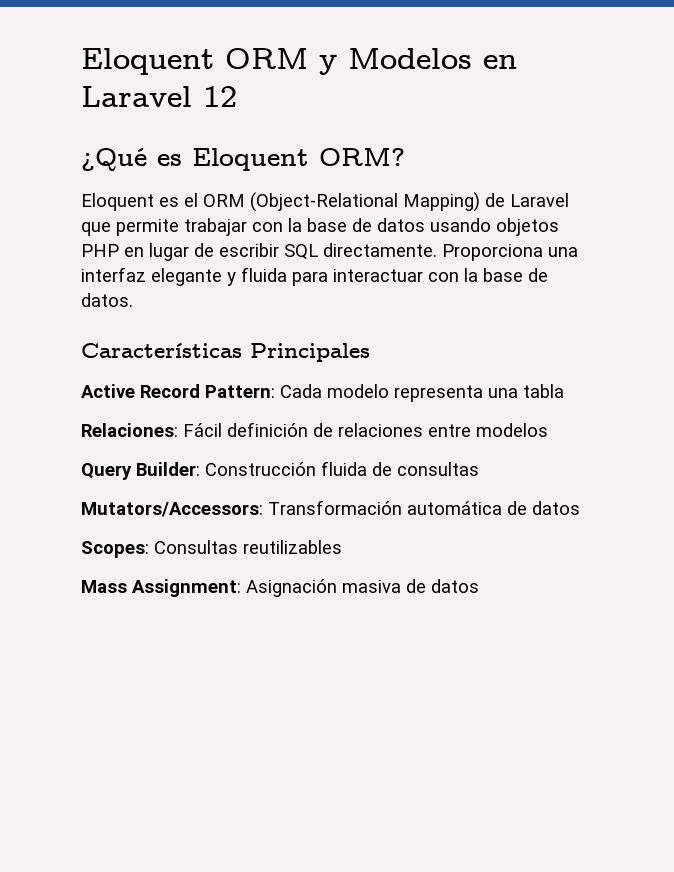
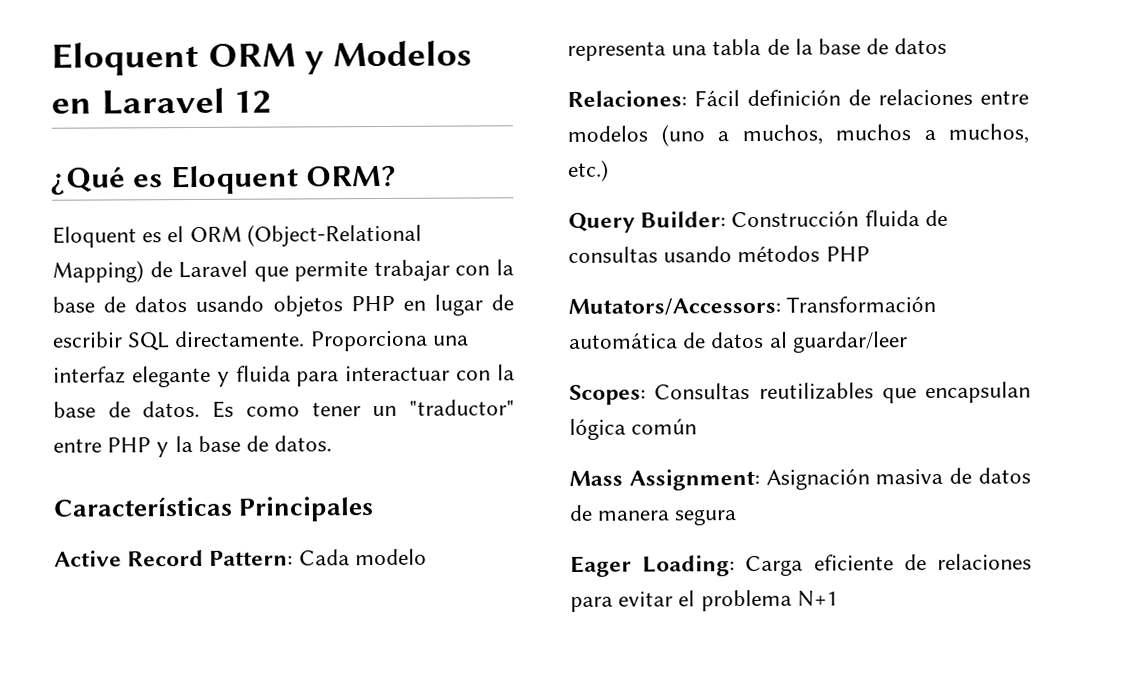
(133, 300) none -> [212,399,515,418] [53,435,333,458] Es como tener un "traductor" entre PHP y la base de datos.
(564, 391) none -> [766,37,948,55] de la base de datos
(548, 430) none -> [660,123,1029,147] [568,159,609,182] (uno a muchos, muchos a muchos, etc.)
(479, 469) none -> [663,245,870,263] usando métodos PHP
(580, 508) none -> [768,331,908,353] al guardar/leer
(342, 547) none -> [881,381,1031,404] [569,418,698,440] que encapsulan lógica común
(479, 586) none -> [569,504,738,526] [570,553,1032,577] [570,589,838,612] de manera segura // Eager Loading: Carga eficiente de relaciones para evitar el problema N+1

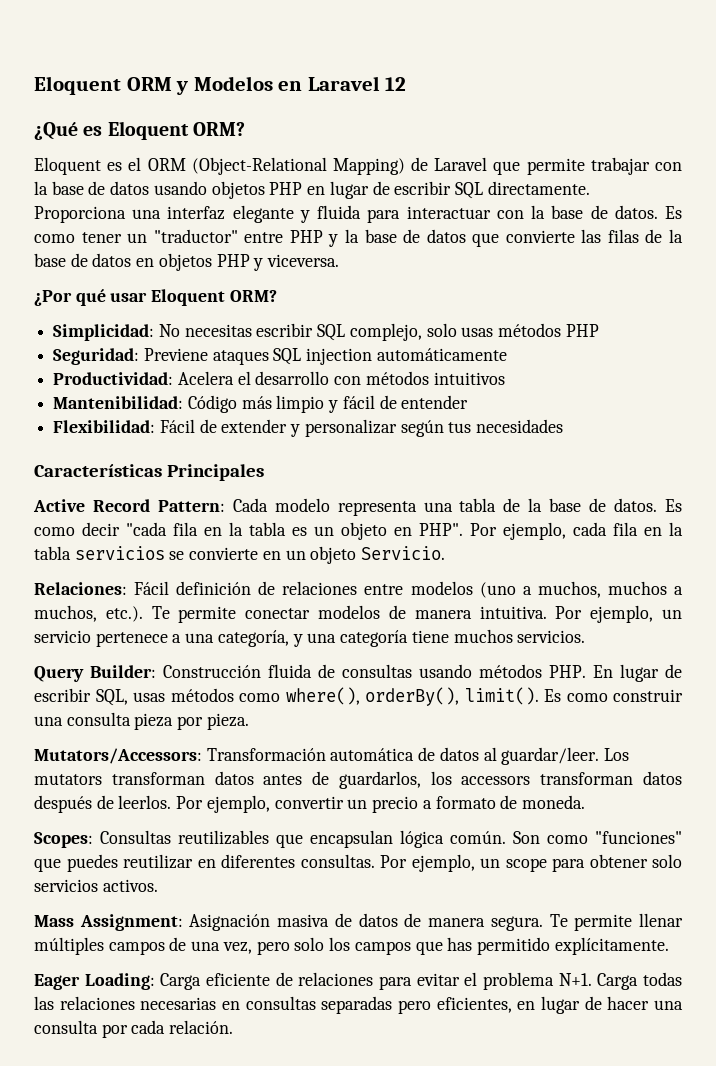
[274,435,333,452] datos. -> [426,229,683,247] [34,253,340,271] [34,289,277,306] [53,323,599,341] [53,348,507,365] [53,371,505,385] [53,395,469,413] [53,419,564,437] datos que convierte las filas de la base de datos en objetos PHP y viceversa. // ¿Por qué usar Eloquent ORM? // Simplicidad: No necesitas escribir SQL complejo, solo usas métodos PHP // Seguridad: Previene ataques SQL injection automáticamente // Productividad: Acelera el desarrollo con métodos intuitivos // Mantenibilidad: Código más limpio y fácil de entender // Flexibilidad: Fácil de extender y personalizar según tus necesidades
[894,37,948,55] datos -> [614,498,682,512] [34,522,683,540] [34,546,446,564] datos. Es como decir "cada fila en la tabla es un objeto en PHP". Por ejemplo, cada fila en la tabla servicios se convierte en un objeto Servicio.
[568,159,609,182] etc.) -> [105,605,683,623] [34,629,586,647] etc.). Te permite conectar modelos de manera intuitiva. Por ejemplo, un servicio pertenece a una categoría, y una categoría tiene muchos servicios.
[825,246,870,262] PHP -> [549,664,682,682] [34,687,683,706] [34,712,249,730] PHP. En lugar de escribir SQL, usas métodos como where(), orderBy(), limit(). Es como construir una consulta pieza por pieza.
[791,331,908,353] guardar/leer -> [501,747,630,765] [34,771,682,789] [34,795,585,813] guardar/leer. Los mutators transforman datos antes de guardarlos, los accessors transforman datos después de leerlos. Por ejemplo, convertir un precio a formato de moneda.
[631,418,698,435] común -> [450,831,682,844] [34,854,682,872] [34,879,158,892] común. Son como "funciones" que puedes reutilizar en diferentes consultas. Por ejemplo, un scope para obtener solo servicios activos.
[674,509,738,526] segura -> [490,913,684,931] [34,937,669,955] segura. Te permite llenar múltiples campos de una vez, pero solo los campos que has permitido explícitamente.
[796,590,838,607] N+1 -> [558,972,682,990] [34,996,684,1014] [34,1020,234,1038] N+1. Carga todas las relaciones necesarias en consultas separadas pero eficientes, en lugar de hacer una consulta por cada relación.

